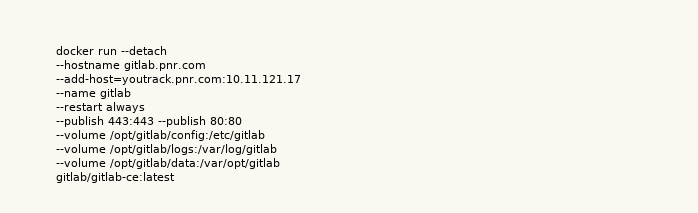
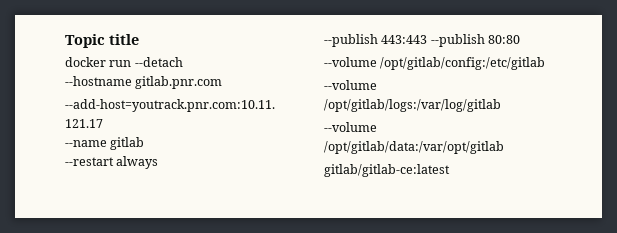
(56, 50) none -> [65,34,139,48] Topic title //

